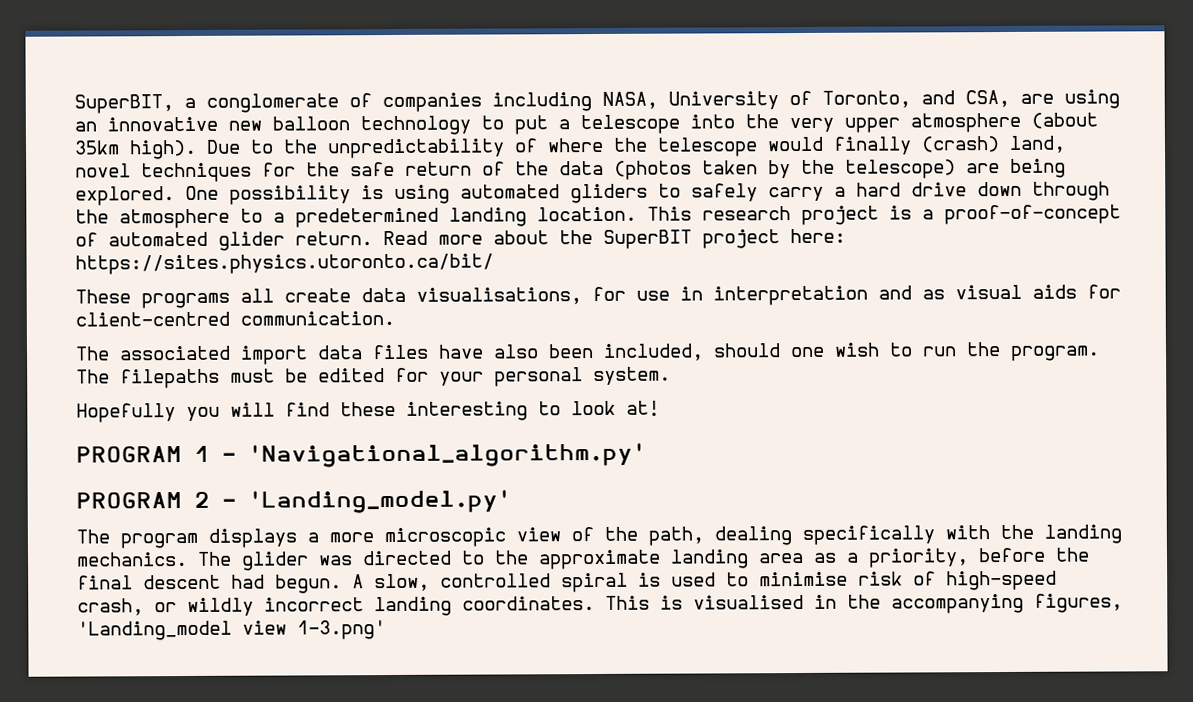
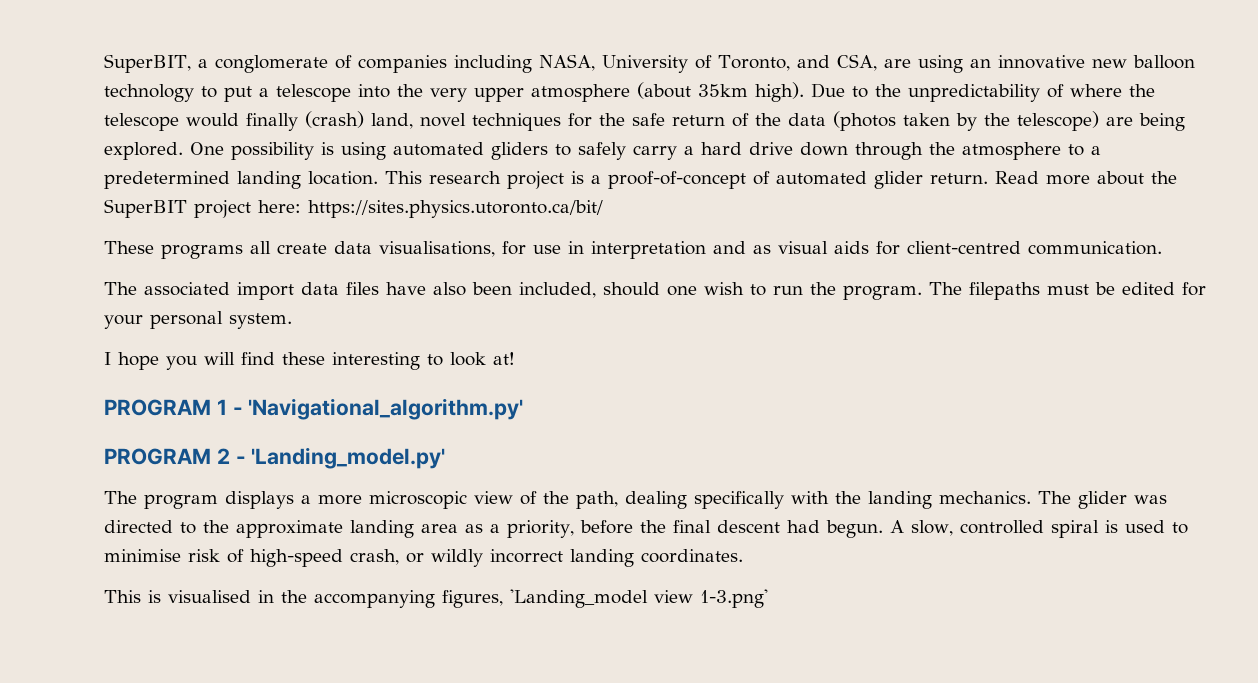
[76,403,176,423] Hopefully -> [104,352,159,370] I hope
(595, 603) none -> (743, 556) //

